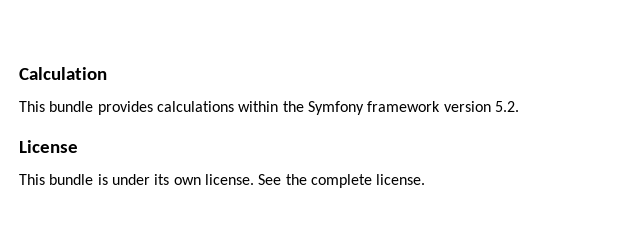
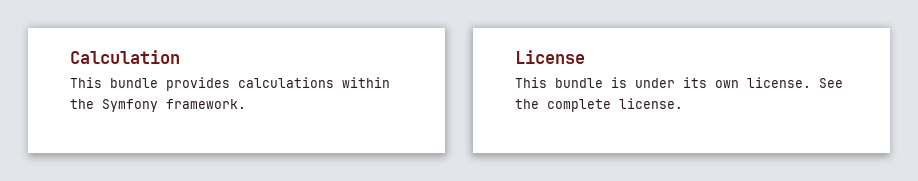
[367,101,519,112] framework version 5.2. -> [166,99,246,109] framework.

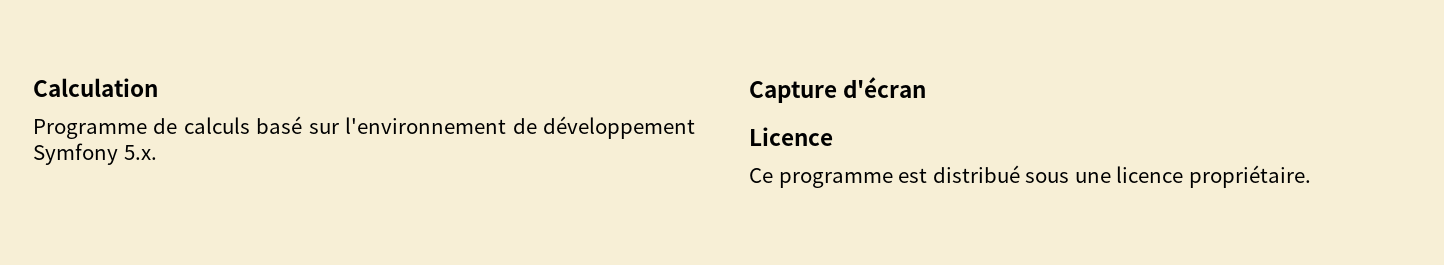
[70,77,390,91] [70,99,246,112] [515,50,585,64] [515,77,843,88] [515,98,683,112] This bundle provides calculations within the Symfony framework. // License // This bundle is under its own license. See the complete license. -> [33,116,695,139] [33,143,157,165] [749,77,927,103] [749,127,833,146] [749,165,1311,188] Programme de calculs basé sur l'environnement de développement Symfony 5.x. // Capture d'écran // Licence // Ce programme est distribué sous une licence propriétaire.

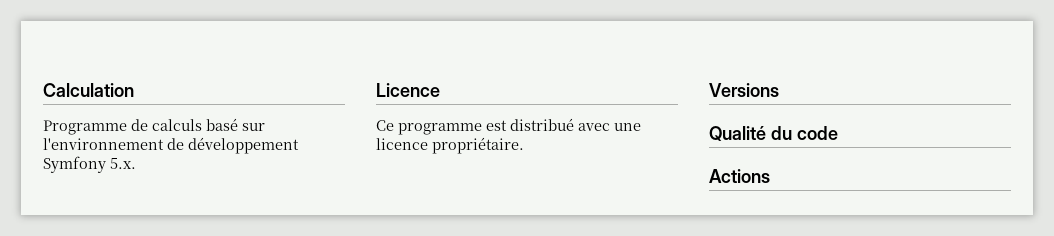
[749,77,927,103] // Capture d'écran -> (136, 163) none
[1025,172,1070,183] sous -> [578,123,610,131] avec
(1311, 176) none -> [709,83,779,97] [709,126,838,141] [709,169,770,183] // Versions // Qualité du code // Actions

